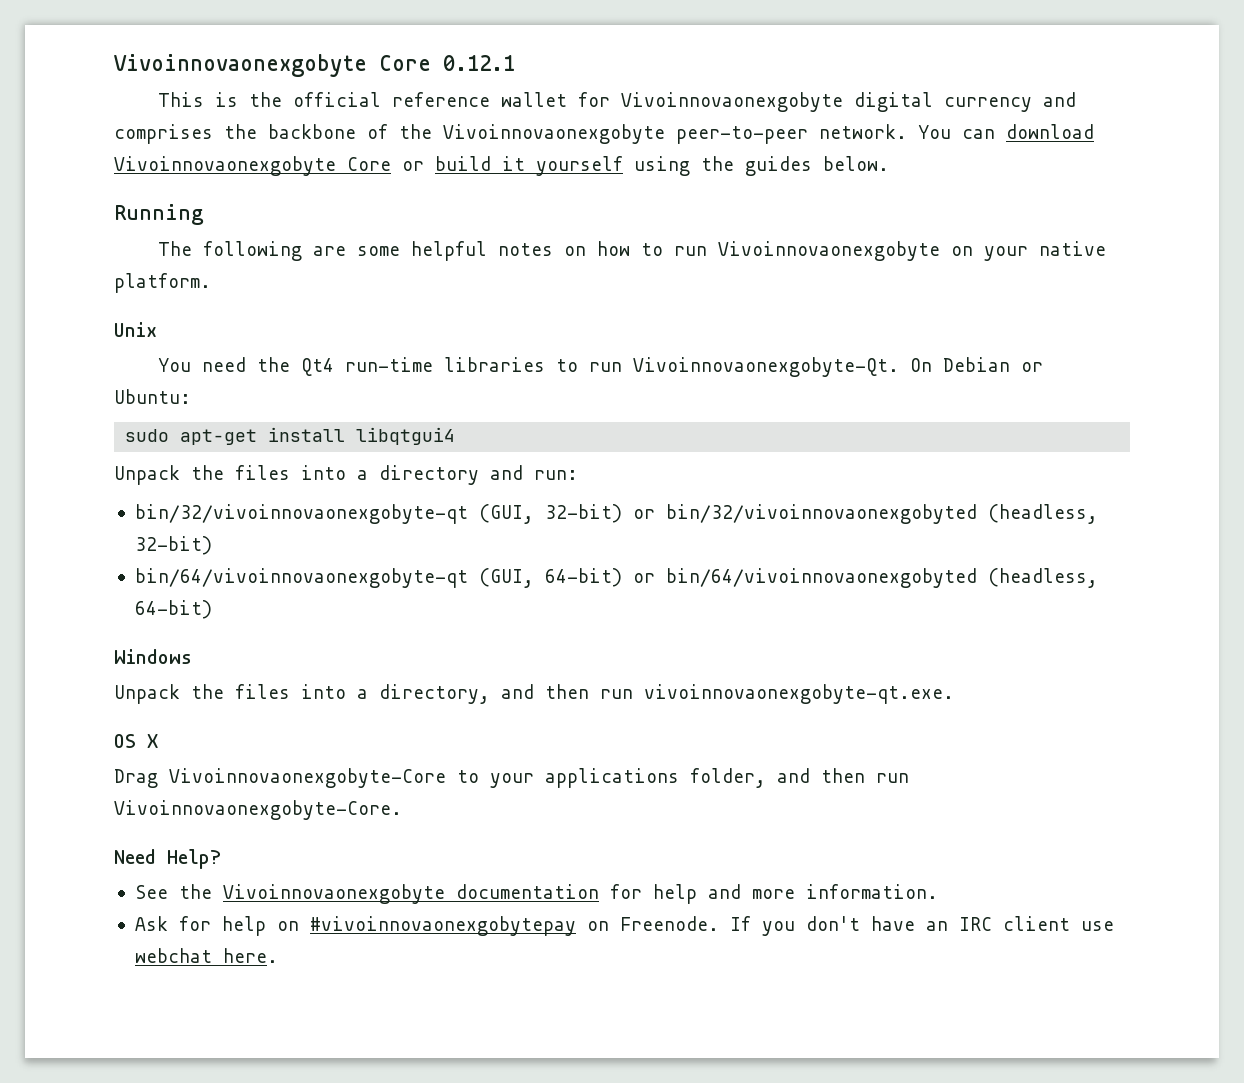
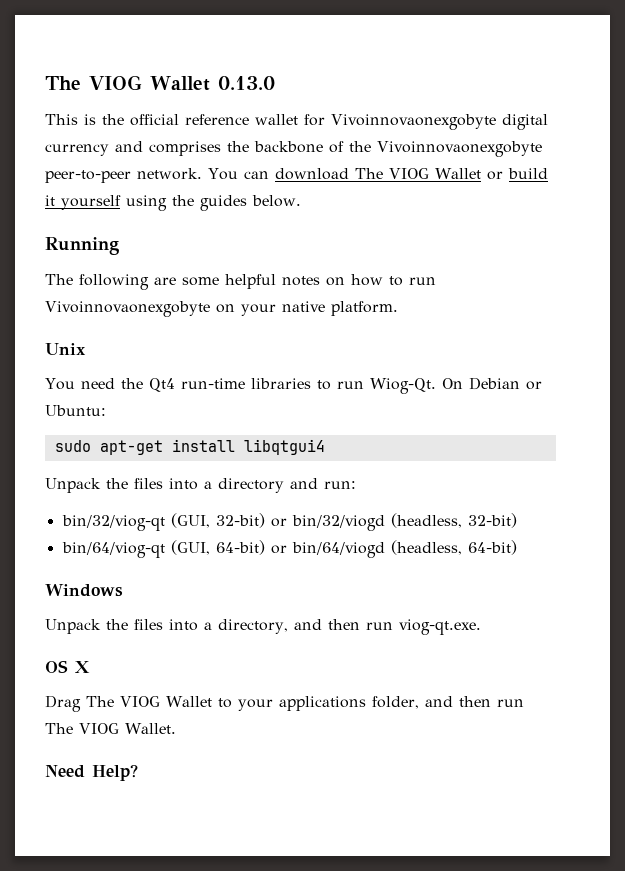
[114,54,515,77] Vivoinnovaonexgobyte Core 0.12.1 -> [45,75,275,91] The VIOG Wallet 0.13.0
[114,156,391,176] Vivoinnovaonexgobyte Core -> [354,168,481,179] The VIOG Wallet
[633,357,900,377] Vivoinnovaonexgobyte-Qt. -> [369,378,436,394] Wiog-Qt.
[134,504,468,524] bin/32/vivoinnovaonexgobyte-qt -> [61,515,165,531] bin/32/viog-qt
[665,504,977,524] bin/32/vivoinnovaonexgobyted -> [291,515,385,531] bin/32/viogd
[134,568,468,588] bin/64/vivoinnovaonexgobyte-qt -> [61,542,165,558] bin/64/viog-qt
[665,568,977,588] bin/64/vivoinnovaonexgobyted -> [291,542,385,558] bin/64/viogd
[644,684,954,704] vivoinnovaonexgobyte-qt.exe. -> [398,619,481,635] viog-qt.exe.
[169,768,446,788] Vivoinnovaonexgobyte-Core -> [86,696,212,707] The VIOG Wallet
[114,800,402,820] Vivoinnovaonexgobyte-Core. -> [45,723,176,734] The VIOG Wallet.
[134,884,938,904] [134,916,1114,936] [134,948,278,963] // See the Vivoinnovaonexgobyte documentation for help and more information. // Ask for help on #vivoinnovaonexgobytepay on Freenode. If you don't have an IRC client use webchat here. -> (138, 772) none

